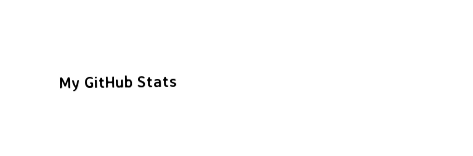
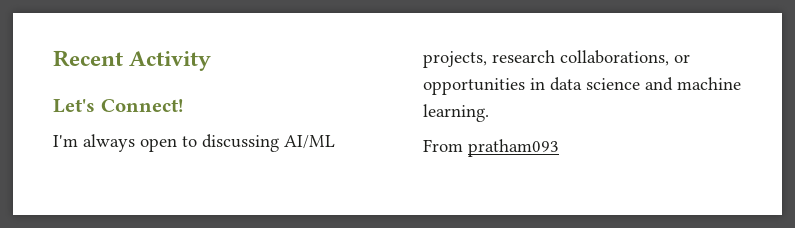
[58,75,179,92] My GitHub Stats -> [53,50,212,71] [53,99,183,113] [53,134,335,152] [423,50,690,68] [423,77,741,95] [423,104,489,122] [423,139,559,157] Recent Activity // Let's Connect! // I'm always open to discussing AI/ML projects, research collaborations, or opportunities in data science and machine learning. // From pratham093

